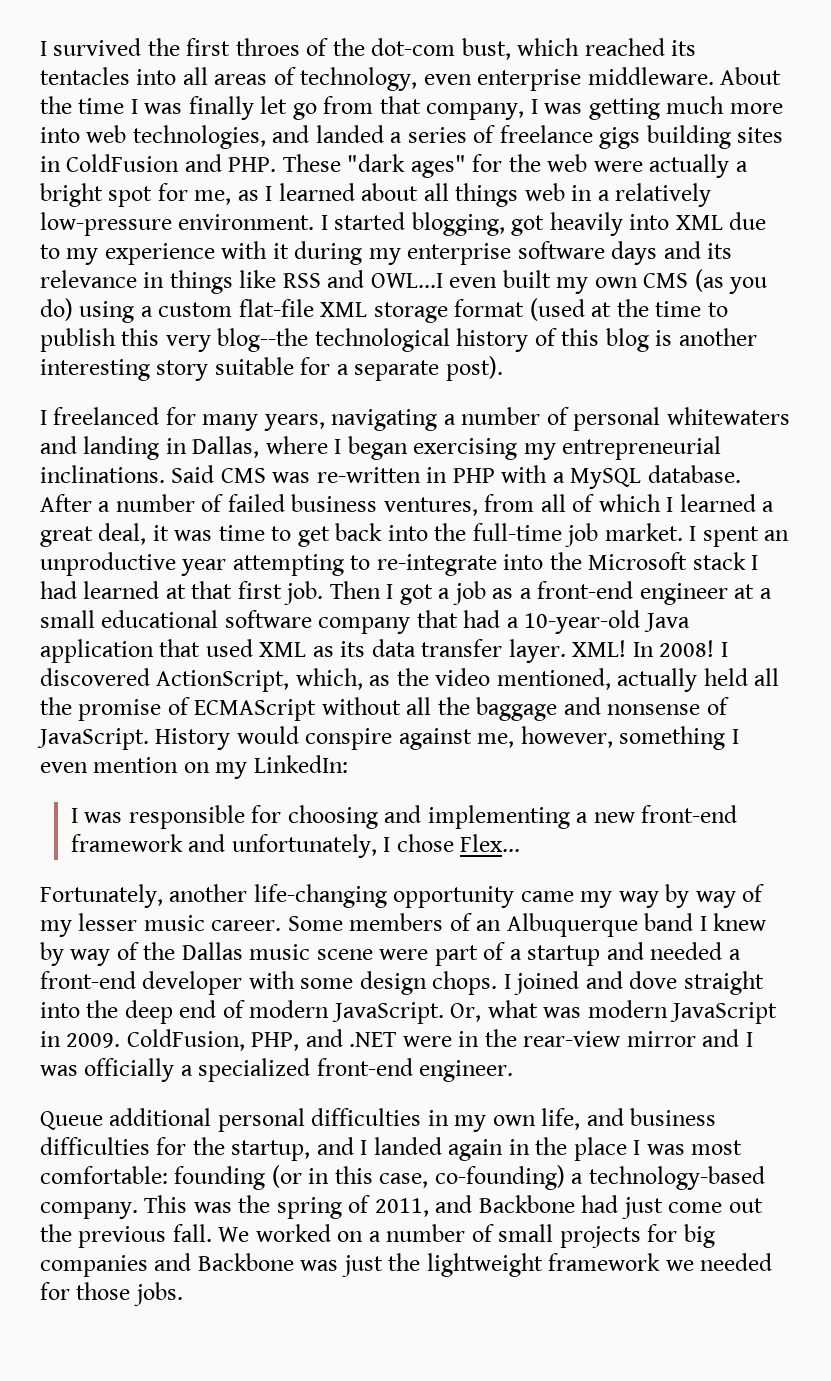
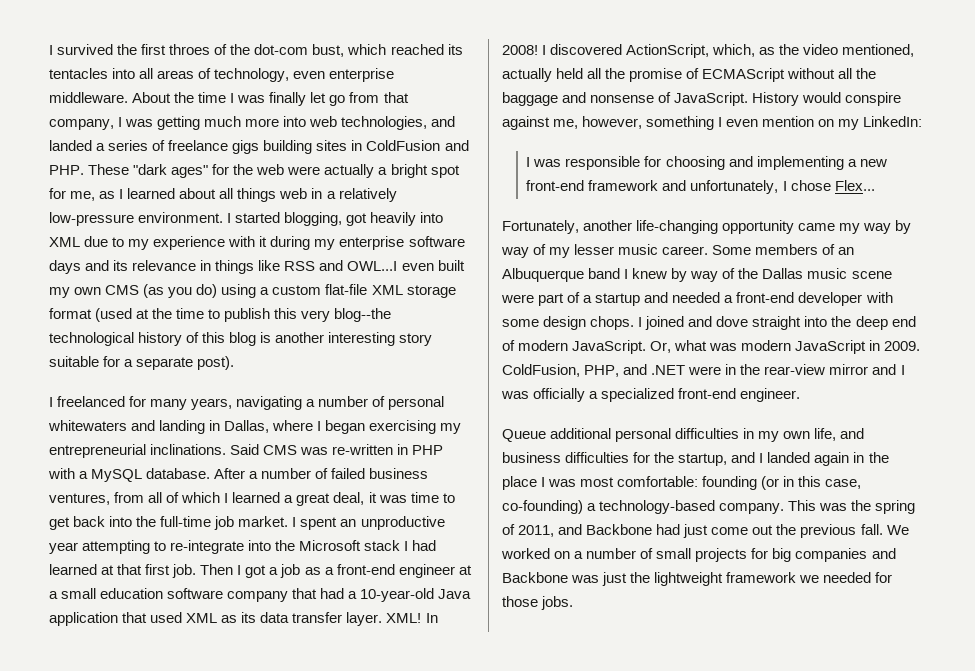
[101,610,219,628] educational -> [100,588,164,599] education

